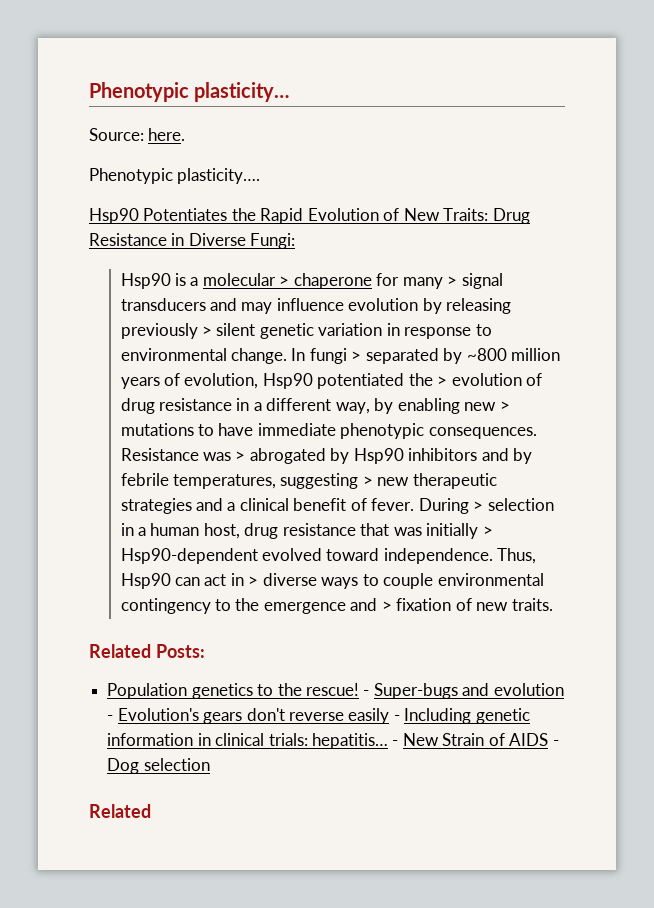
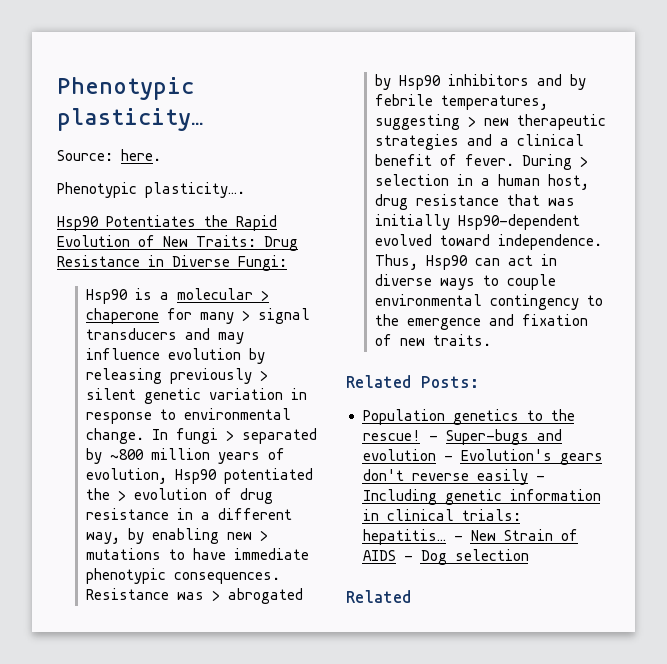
[482,526,493,536] > -> (450, 222) none
[248,576,259,586] > -> (557, 260) none
[381,601,392,611] > -> (514, 320) none

